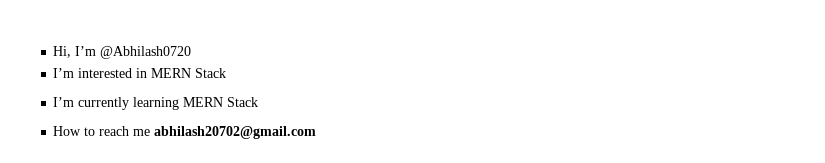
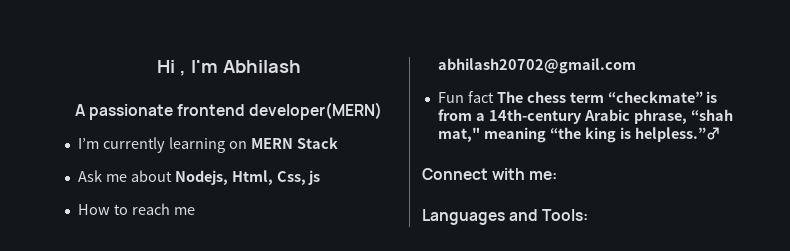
[53,46,192,59] [53,68,227,78] Hi, I’m @Abhilash0720 // I’m interested in MERN Stack -> [156,60,301,76] [74,102,383,120] Hi , I'm Abhilash // A passionate frontend developer(MERN)
[183,97,259,107] MERN Stack -> [228,137,338,149] [77,170,321,185] on MERN Stack // Ask me about Nodejs, Html, Css, js
(317, 132) none -> [437,91,718,103] [437,109,733,124] [437,127,721,143] [422,168,558,180] [422,209,589,225] // Fun fact The chess term “checkmate” is from a 14th-century Arabic phrase, “shah mat," meaning “the king is helpless.”♂ // Connect with me: // Languages and Tools:

